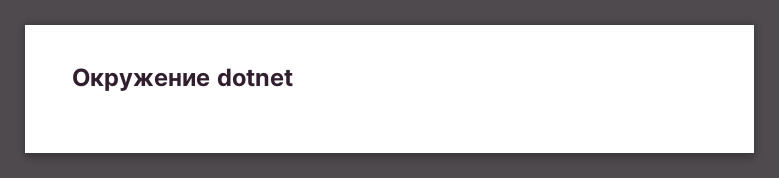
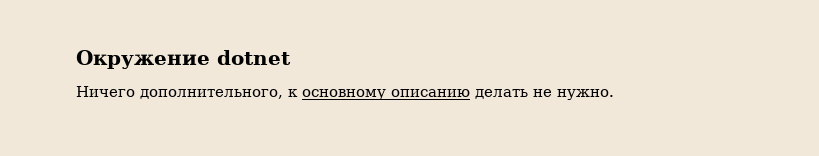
(293, 77) none -> [76,86,614,100] // Ничего дополнительного, к основному описанию делать не нужно.

